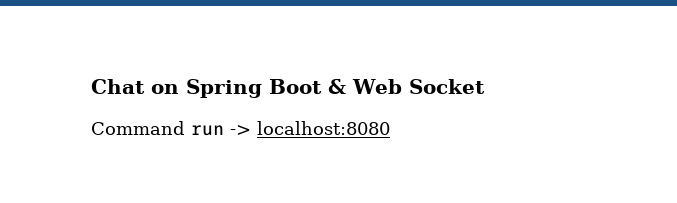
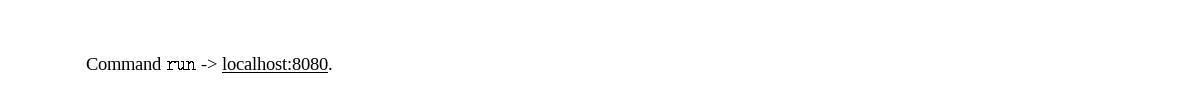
[91,79,485,98] Chat on Spring Boot & Web Socket // -> (86, 63) none
[257,121,390,135] localhost:8080 -> [222,57,333,70] localhost:8080.

